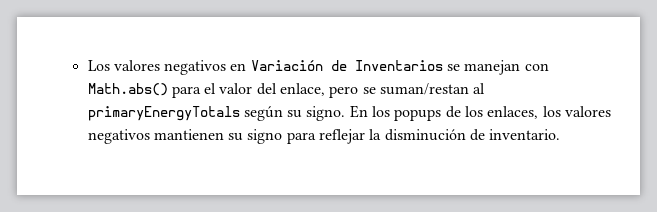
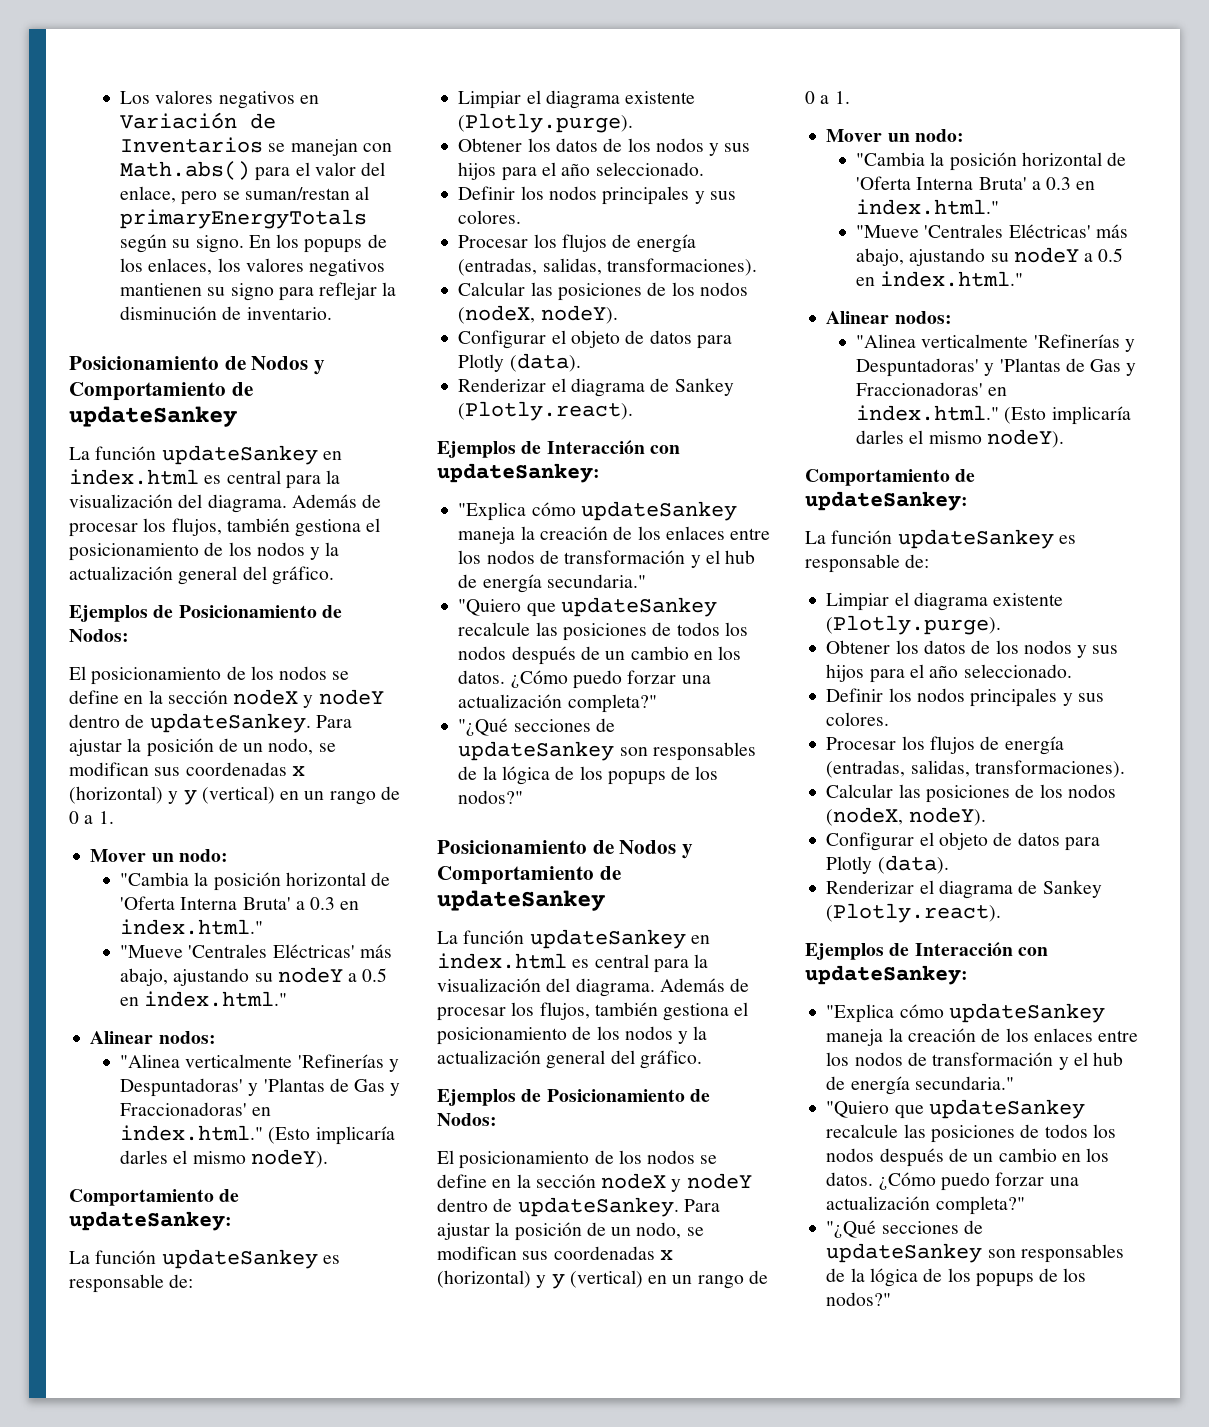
(561, 134) none -> [69,356,326,375] [69,382,253,401] [69,406,237,427] [69,445,342,465] [69,469,341,489] [69,494,382,513] [69,518,381,537] [69,542,340,561] [69,566,334,585] [69,605,342,622] [69,629,129,642] [69,666,350,685] [69,689,384,708] [69,713,352,733] [69,738,336,757] [69,762,305,776] [69,786,400,805] [69,811,114,824] [90,849,228,862] [120,872,391,891] [120,896,360,910] [120,919,264,935] [120,944,392,958] [120,967,388,986] [120,991,288,1007] [90,1031,216,1044] [120,1054,399,1072] [120,1078,401,1097] [120,1102,272,1116] [120,1125,395,1145] [120,1149,328,1168] [69,1189,240,1206] [69,1211,232,1231] [69,1249,340,1269] [69,1274,194,1293] [458,90,696,109] [458,113,634,133] [458,138,751,156] [458,162,704,181] [458,186,736,205] [458,210,522,224] [458,234,696,253] [458,258,757,276] [458,282,748,301] [458,305,618,324] [458,330,732,349] [458,353,581,372] [458,378,734,397] [458,401,634,421] [437,440,680,458] [437,463,600,483] [458,501,737,521] [458,526,771,544] [458,550,756,568] [458,574,646,593] [458,597,717,617] [458,622,748,641] [458,646,742,665] [458,670,711,689] [458,694,657,713] [458,718,615,736] [458,741,756,761] [458,766,719,785] [458,790,524,804] [437,840,694,859] [437,866,621,885] [437,890,605,911] [437,929,710,949] [437,953,709,973] [437,978,750,997] [437,1002,749,1021] [437,1026,708,1045] [437,1050,702,1069] [437,1089,710,1106] [437,1113,497,1126] [437,1150,718,1169] [437,1173,752,1192] [437,1197,720,1217] [437,1222,704,1241] [437,1246,673,1260] [437,1270,768,1289] [805,91,850,104] [826,129,964,142] [856,152,1127,171] [856,176,1096,190] [856,199,1000,215] [856,224,1128,238] [856,247,1124,266] [856,271,1024,287] [826,311,952,324] [856,334,1135,352] [856,358,1137,377] [856,382,1008,396] [856,405,1131,425] [856,429,1064,448] [805,469,976,486] [805,491,968,511] [805,529,1076,549] [805,554,930,573] [826,592,1064,611] [826,615,1002,635] [826,640,1119,658] [826,664,1072,683] [826,688,1104,707] [826,712,890,726] [826,736,1064,755] [826,760,1125,778] [826,784,1116,803] [826,807,986,826] [826,832,1100,851] [826,855,949,874] [826,880,1102,899] [826,903,1002,923] [805,942,1048,960] [805,965,968,985] [826,1003,1105,1023] [826,1028,1139,1046] [826,1052,1124,1070] [826,1076,1014,1095] [826,1099,1085,1119] [826,1124,1116,1143] [826,1148,1110,1167] [826,1172,1079,1191] [826,1196,1025,1215] [826,1220,983,1238] [826,1243,1124,1263] [826,1268,1087,1287] [826,1292,892,1306] // Posicionamiento de Nodos y Comportamiento de updateSankey // La función updateSankey en index.html es central para la visualización del diagrama. Además de procesar los flujos, también gestiona el posicionamiento de los nodos y la actualización general del gráfico. // Ejemplos de Posicionamiento de Nodos: // El posicionamiento de los nodos se define en la sección nodeX y nodeY dentro de updateSankey. Para ajustar la posición de un nodo, se modifican sus coordenadas x (horizontal) y y (vertical) en un rango de 0 a 1. // Mover un nodo: // "Cambia la posición horizontal de 'Oferta Interna Bruta' a 0.3 en index.html." // "Mueve 'Centrales Eléctricas' más abajo, ajustando su nodeY a 0.5 en index.html." // Alinear nodos: // "Alinea verticalmente 'Refinerías y Despuntadoras' y 'Plantas de Gas y Fraccionadoras' en index.html." (Esto implicaría darles el mismo nodeY). // Comportamiento de updateSankey: // La función updateSankey es responsable de: // Limpiar el diagrama existente (Plotly.purge). // Obtener los datos de los nodos y sus hijos para el año seleccionado. // Definir los nodos principales y sus colores. // Procesar los flujos de energía (entradas, salidas, transformaciones). // Calcular las posiciones de los nodos (nodeX, nodeY). // Configurar el objeto de datos para Plotly (data). // Renderizar el diagrama de Sankey (Plotly.react). // Ejemplos de Interacción con updateSankey: // "Explica cómo updateSankey maneja la creación de los enlaces entre los nodos de transformación y el hub de energía secundaria." // "Quiero que updateSankey recalcule las posiciones de todos los nodos después de un cambio en los datos. ¿Cómo puedo forzar una actualización completa?" // "¿Qué secciones de updateSankey son responsables de la lógica de los popups de los nodos?" // Posicionamiento de Nodos y Comportamiento de updateSankey // La función updateSankey en index.html es central para la visualización del diagrama. Además de procesar los flujos, también gestiona el posicionamiento de los nodos y la actualización general del gráfico. // Ejemplos de Posicionamiento de Nodos: // El posicionamiento de los nodos se define en la sección nodeX y nodeY dentro de updateSankey. Para ajustar la posición de un nodo, se modifican sus coordenadas x (horizontal) y y (vertical) en un rango de 0 a 1. // Mover un nodo: // "Cambia la posición horizontal de 'Oferta Interna Bruta' a 0.3 en index.html." // "Mueve 'Centrales Eléctricas' más abajo, ajustando su nodeY a 0.5 en index.html." // Alinear nodos: // "Alinea verticalmente 'Refinerías y Despuntadoras' y 'Plantas de Gas y Fraccionadoras' en index.html." (Esto implicaría darles el mismo nodeY). // Comportamiento de updateSankey: // La función updateSankey es responsable de: // Limpiar el diagrama existente (Plotly.purge). // Obtener los datos de los nodos y sus hijos para el año seleccionado. // Definir los nodos principales y sus colores. // Procesar los flujos de energía (entradas, salidas, transformaciones). // Calcular las posiciones de los nodos (nodeX, nodeY). // Configurar el objeto de datos para Plotly (data). // Renderizar el diagrama de Sankey (Plotly.react). // Ejemplos de Interacción con updateSankey: // "Explica cómo updateSankey maneja la creación de los enlaces entre los nodos de transformación y el hub de energía secundaria." // "Quiero que updateSankey recalcule las posiciones de todos los nodos después de un cambio en los datos. ¿Cómo puedo forzar una actualización completa?" // "¿Qué secciones de updateSankey son responsables de la lógica de los popups de los nodos?"

